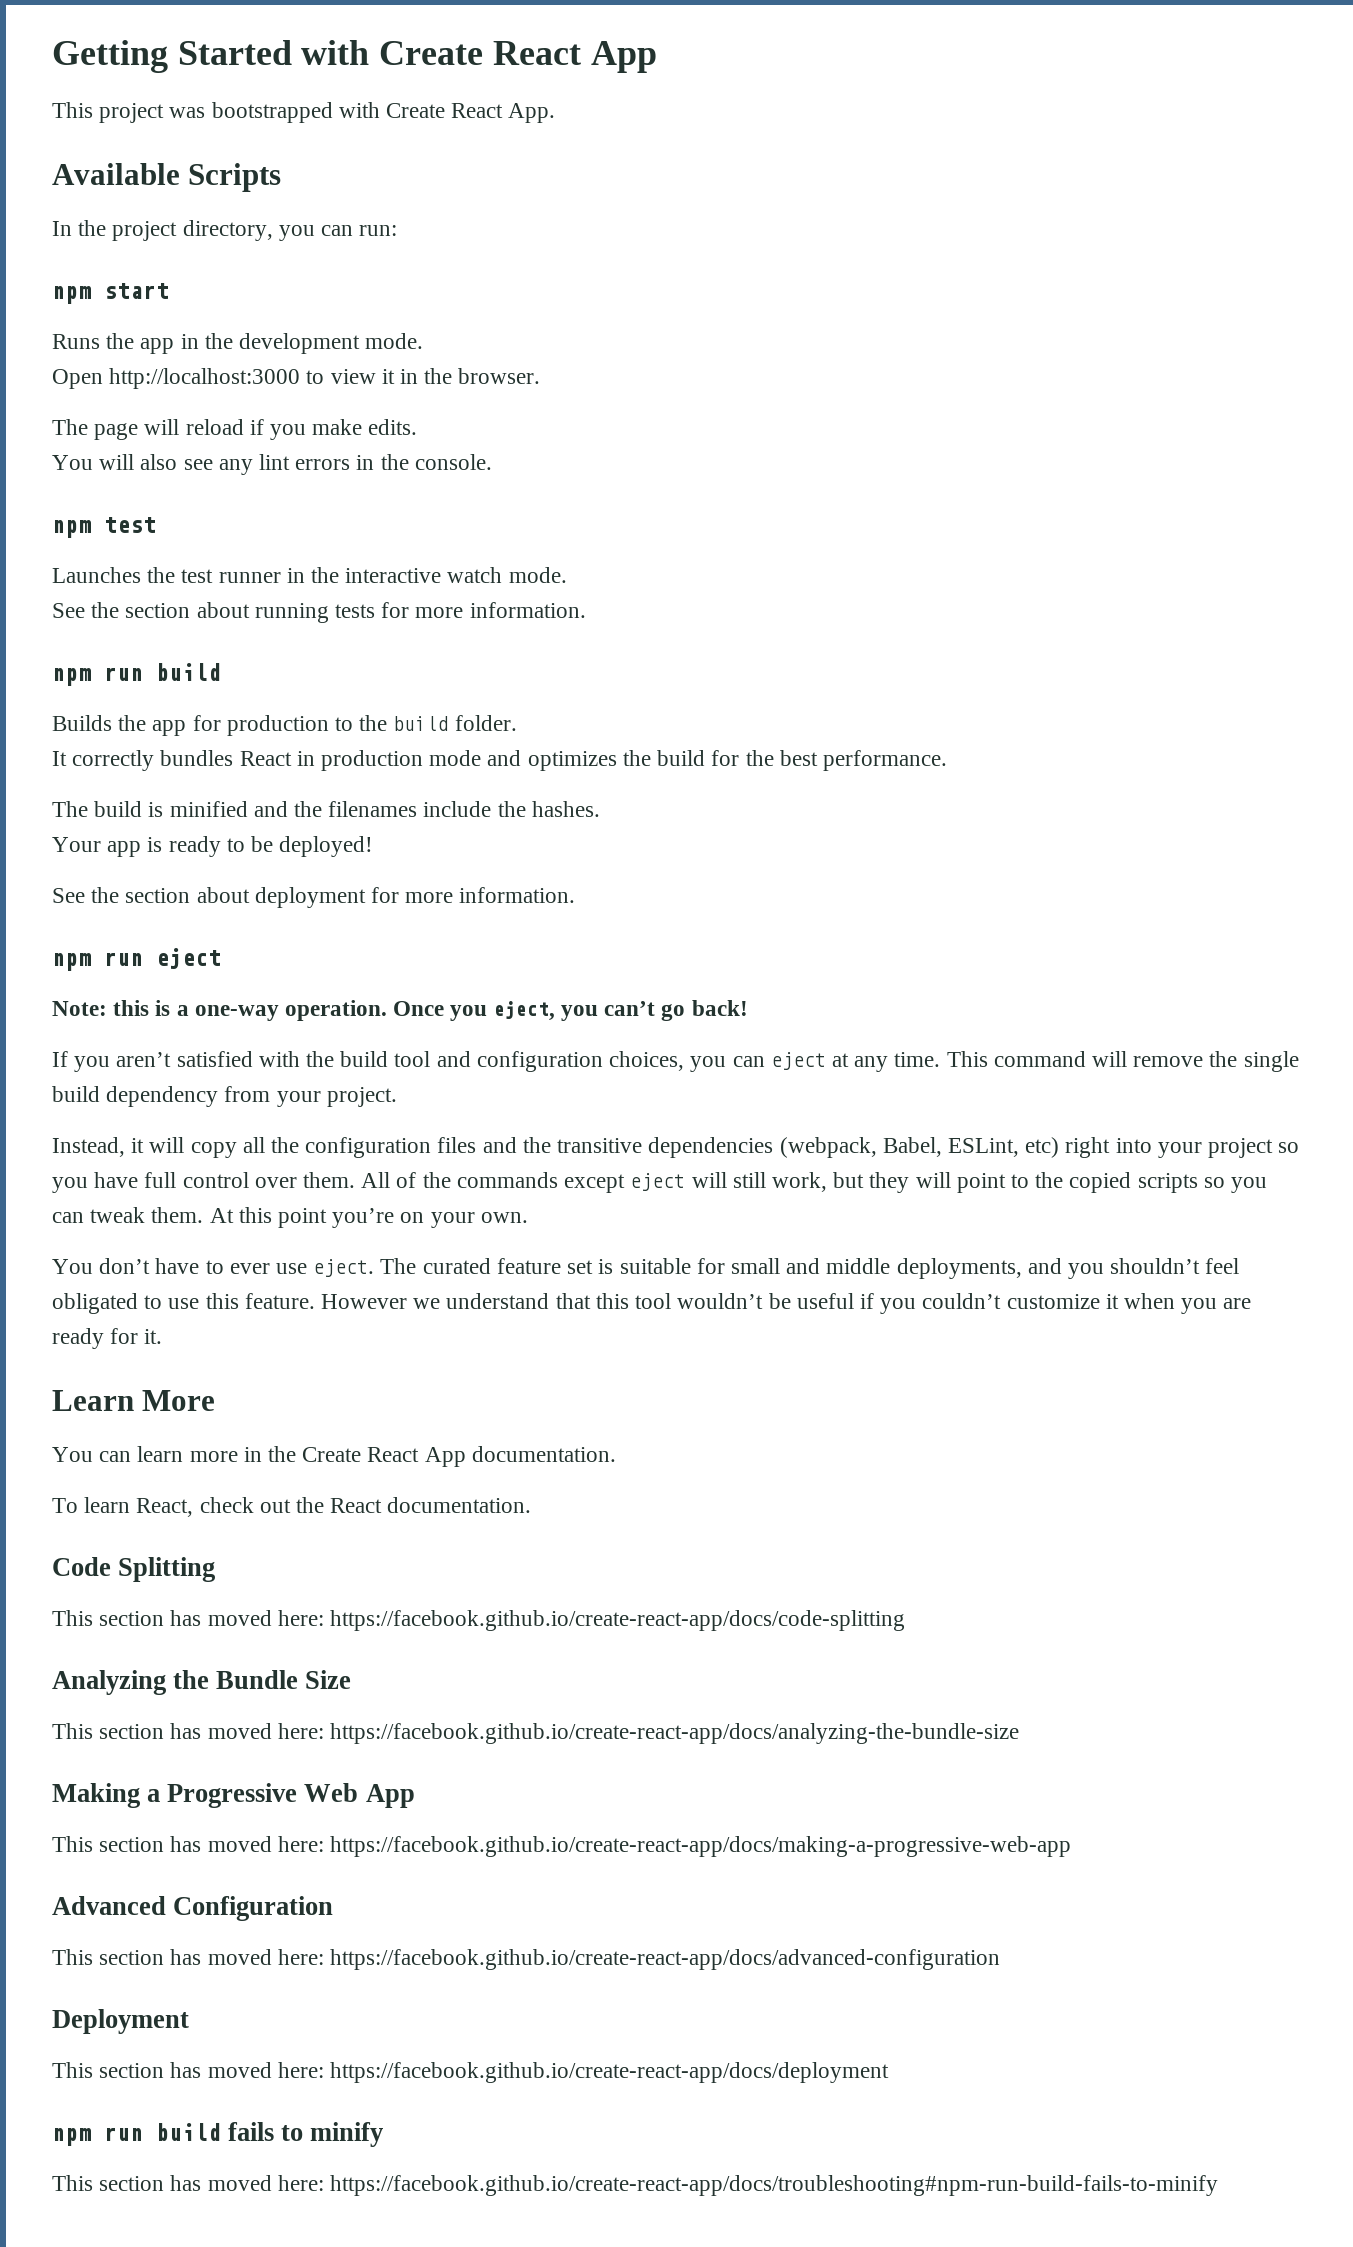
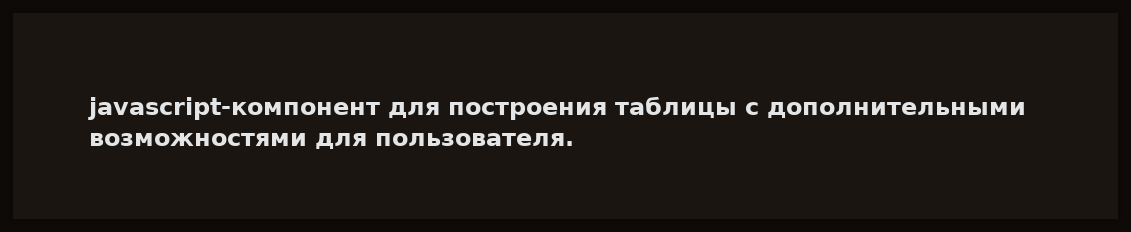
[52,40,657,73] [52,102,556,123] [52,163,282,192] [52,220,398,241] [52,283,169,304] [52,333,424,354] [52,368,541,389] [52,419,418,440] [52,454,492,475] [52,517,156,538] [52,567,567,583] [52,602,586,623] [52,663,221,686] [52,715,517,736] [52,750,947,771] [52,801,600,817] [52,836,374,857] [52,887,576,908] [52,948,221,971] [52,1000,748,1021] [52,1051,1299,1072] [52,1086,397,1107] [52,1137,1300,1158] [52,1172,1268,1193] [52,1207,528,1228] [52,1258,1240,1279] [52,1293,1252,1314] [52,1328,163,1349] [52,1390,216,1411] [52,1446,616,1467] [52,1497,532,1517] [52,1557,216,1582] [52,1610,906,1631] [52,1670,352,1695] [52,1723,1020,1744] [52,1783,415,1808] [52,1836,1072,1857] [52,1896,334,1921] [52,1949,1001,1970] [52,2009,189,2034] [52,2062,890,2083] [52,2122,384,2147] [52,2175,1219,2196] Getting Started with Create React App // This project was bootstrapped with Create React App. // Available Scripts // In the project directory, you can run: // npm start // Runs the app in the development mode. // Open http://localhost:3000 to view it in the browser. // The page will reload if you make edits. // You will also see any lint errors in the console. // npm test // Launches the test runner in the interactive watch mode. // See the section about running tests for more information. // npm run build // Builds the app for production to the build folder. // It correctly bundles React in production mode and optimizes the build for the best performance. // The build is minified and the filenames include the hashes. // Your app is ready to be deployed! // See the section about deployment for more information. // npm run eject // Note: this is a one-way operation. Once you eject, you can’t go back! // If you aren’t satisfied with the build tool and configuration choices, you can eject at any time. This command will remove the single build dependency from your project. // Instead, it will copy all the configuration files and the transitive dependencies (webpack, Babel, ESLint, etc) right into your project so you have full control over them. All of the commands except eject will still work, but they will point to the copied scripts so you can tweak them. At this point you’re on your own. // You don’t have to ever use eject. The curated feature set is suitable for small and middle deployments, and you shouldn’t feel obligated to use this feature. However we understand that this tool wouldn’t be useful if you couldn’t customize it when you are ready for it. // Learn More // You can learn more in the Create React App documentation. // To learn React, check out the React documentation. // Code Splitting // This section has moved here: https://facebook.github.io/create-react-app/docs/code-splitting // Analyzing the Bundle Size // This section has moved here: https://facebook.github.io/create-react-app/docs/analyzing-the-bundle-size // Making a Progressive Web App // This section has moved here: https://facebook.github.io/create-react-app/docs/making-a-progressive-web-app // Advanced Configuration // This section has moved here: https://facebook.github.io/create-react-app/docs/advanced-configuration // Deployment // This section has moved here: https://facebook.github.io/create-react-app/docs/deployment // npm run build fails to minify // This section has moved here: https://facebook.github.io/create-react-app/docs/troubleshooting#npm-run-build-fails-to-minify -> [88,96,1026,120] [89,133,574,149] javascript-компонент для построения таблицы с дополнительными возможностями для пользователя.

